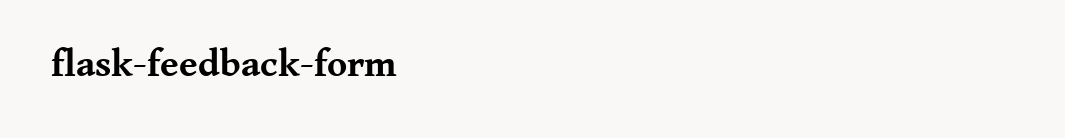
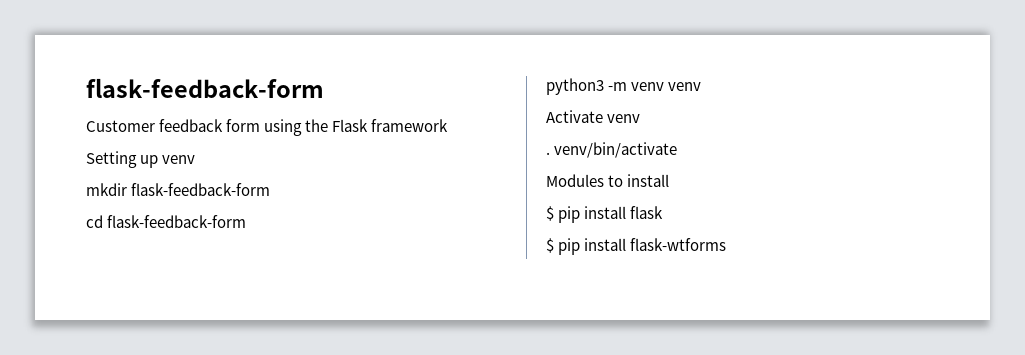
[51,47,397,76] flask-feedback-form -> [86,78,324,98] [86,119,449,136] [86,151,196,168] [86,183,271,196] [86,215,247,228] [546,78,702,95] [546,110,641,123] [546,142,678,158] [546,174,670,187] [546,206,664,223] [546,238,727,255] flask-feedback-form // Customer feedback form using the Flask framework // Setting up venv // mkdir flask-feedback-form // cd flask-feedback-form // python3 -m venv venv // Activate venv // . venv/bin/activate // Modules to install // $ pip install flask // $ pip install flask-wtforms

